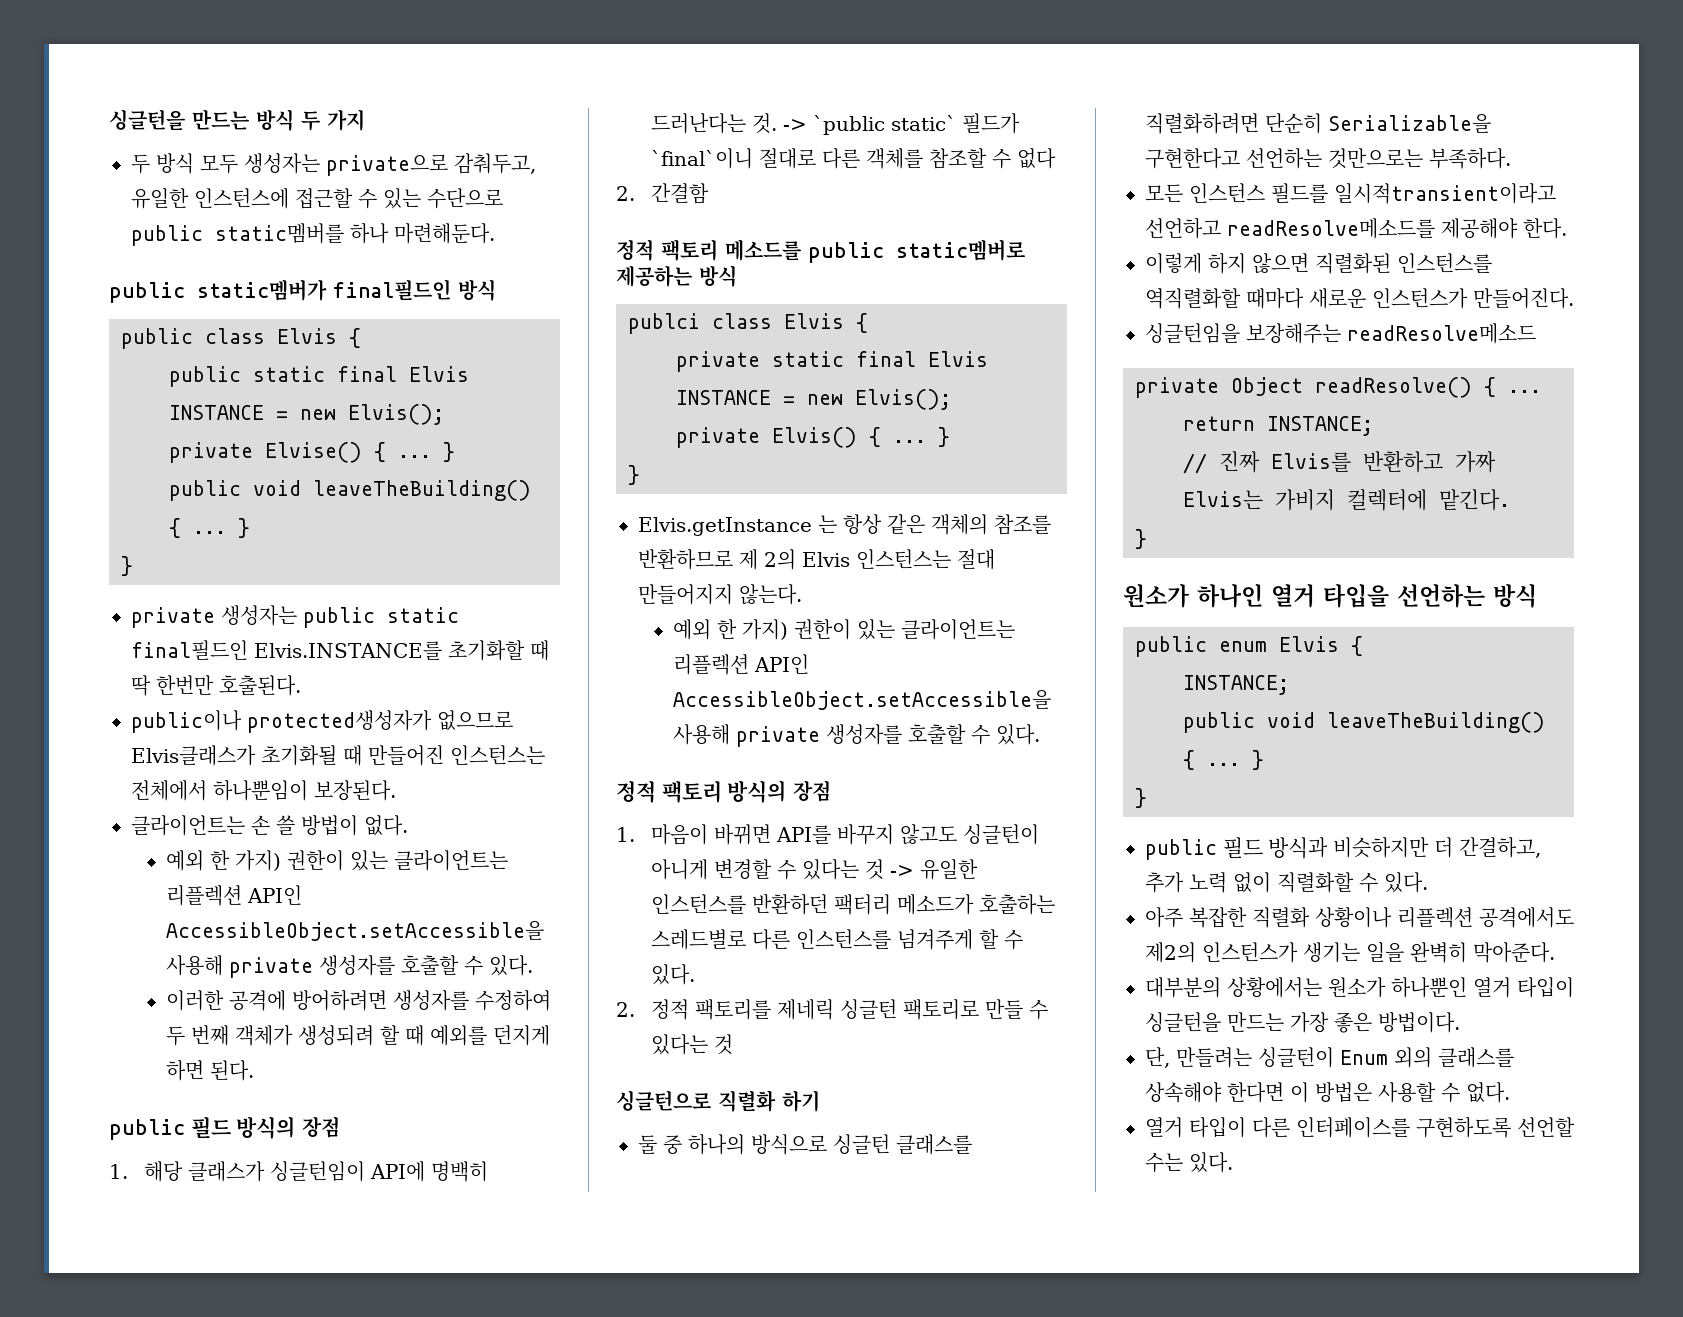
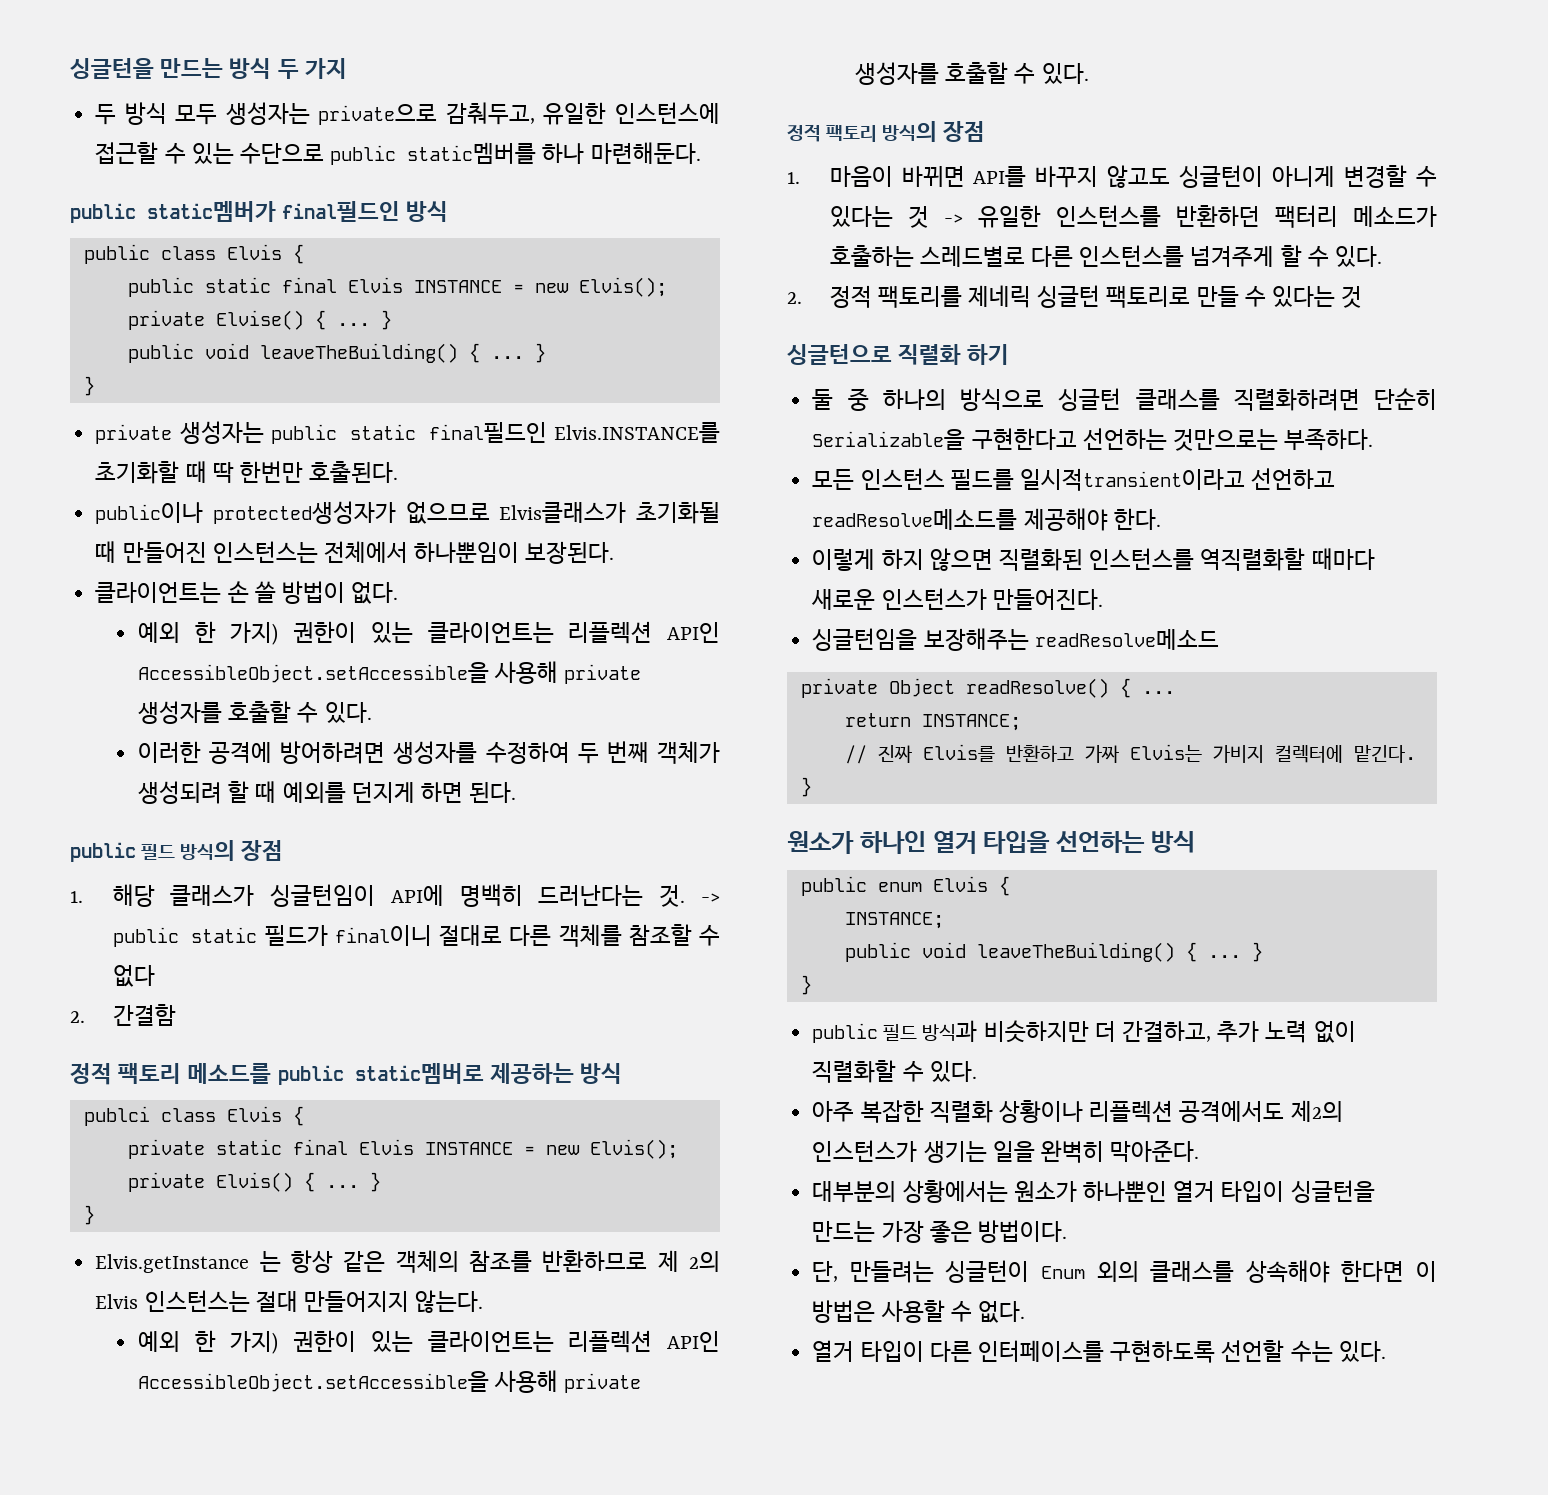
[812,113,1020,135] [650,148,753,169] `public static` 필드가 `final`이니 -> [112,925,432,947] public static 필드가 final이니

